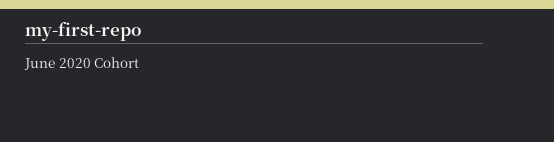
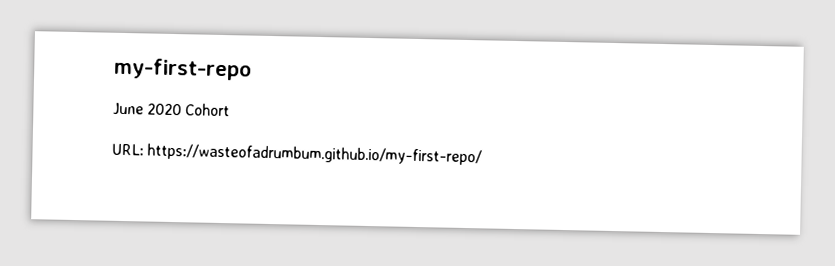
(140, 62) none -> [112,143,483,166] // URL: https://wasteofadrumbum.github.io/my-first-repo/

